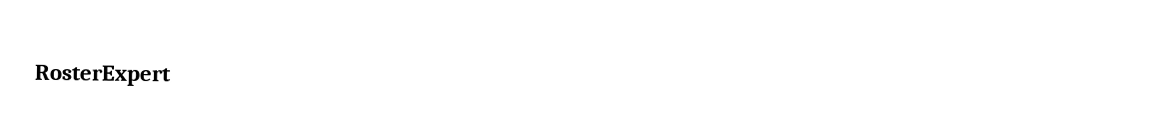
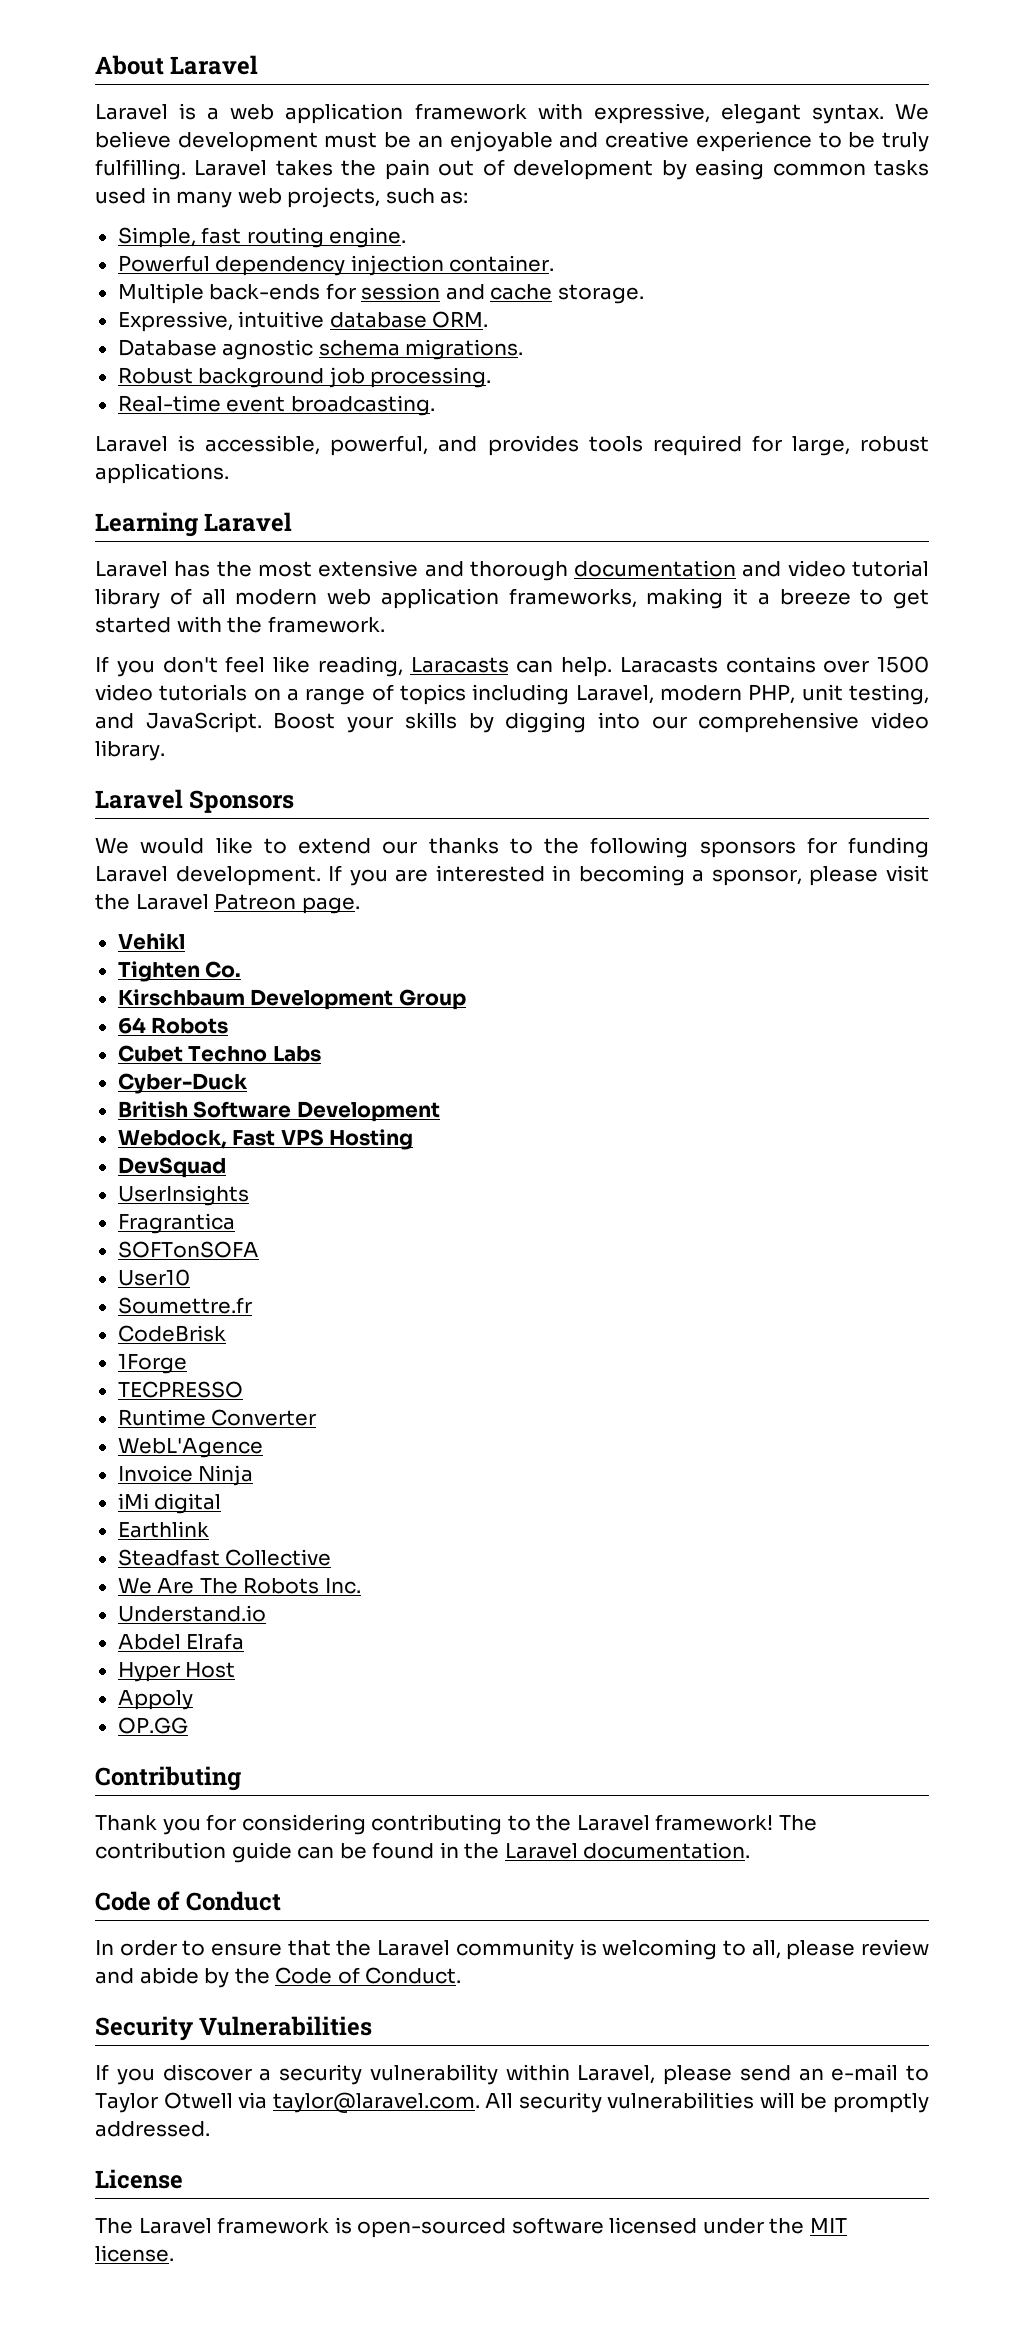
[34,64,171,87] RosterExpert -> [95,55,259,75] [95,103,930,124] [95,131,930,152] [95,159,930,180] [95,187,469,208] [117,227,407,248] [117,255,555,276] [117,283,644,304] [117,311,489,332] [117,339,524,360] [117,367,492,388] [117,395,435,416] [95,435,930,456] [95,463,229,484] [95,512,293,537] [95,560,929,581] [95,588,929,609] [95,616,385,633] [95,656,929,677] [95,684,930,705] [95,712,929,733] [95,740,165,761] [95,789,295,813] [95,837,929,858] [95,865,929,886] [95,893,360,914] [117,933,185,950] [117,961,242,982] [117,989,466,1010] [117,1017,229,1034] [117,1045,321,1062] [117,1073,248,1094] [117,1101,440,1122] [117,1129,414,1150] [117,1157,226,1178] [117,1185,249,1206] [117,1213,235,1234] [117,1241,259,1258] [117,1269,190,1286] [117,1297,252,1314] [117,1325,226,1342] [117,1354,187,1374] [117,1381,243,1398] [117,1409,317,1426] [117,1438,263,1458] [117,1465,254,1486] [117,1493,222,1514] [117,1521,209,1538] [117,1549,332,1566] [117,1577,361,1594] [117,1605,266,1622] [117,1633,245,1650] [117,1662,236,1682] [117,1690,193,1710] [117,1717,188,1734] [95,1766,241,1791] [95,1814,817,1835] [95,1842,751,1863] [95,1891,281,1911] [95,1939,930,1960] [95,1967,462,1988] [95,2016,373,2041] [95,2064,929,2085] [95,2092,929,2113] [95,2121,210,2137] [95,2169,183,2189] [95,2217,847,2238] [95,2245,174,2262] About Laravel // Laravel is a web application framework with expressive, elegant syntax. We believe development must be an enjoyable and creative experience to be truly fulfilling. Laravel takes the pain out of development by easing common tasks used in many web projects, such as: // Simple, fast routing engine. // Powerful dependency injection container. // Multiple back-ends for session and cache storage. // Expressive, intuitive database ORM. // Database agnostic schema migrations. // Robust background job processing. // Real-time event broadcasting. // Laravel is accessible, powerful, and provides tools required for large, robust applications. // Learning Laravel // Laravel has the most extensive and thorough documentation and video tutorial library of all modern web application frameworks, making it a breeze to get started with the framework. // If you don't feel like reading, Laracasts can help. Laracasts contains over 1500 video tutorials on a range of topics including Laravel, modern PHP, unit testing, and JavaScript. Boost your skills by digging into our comprehensive video library. // Laravel Sponsors // We would like to extend our thanks to the following sponsors for funding Laravel development. If you are interested in becoming a sponsor, please visit the Laravel Patreon page. // Vehikl // Tighten Co. // Kirschbaum Development Group // 64 Robots // Cubet Techno Labs // Cyber-Duck // British Software Development // Webdock, Fast VPS Hosting // DevSquad // UserInsights // Fragrantica // SOFTonSOFA // User10 // Soumettre.fr // CodeBrisk // 1Forge // TECPRESSO // Runtime Converter // WebL'Agence // Invoice Ninja // iMi digital // Earthlink // Steadfast Collective // We Are The Robots Inc. // Understand.io // Abdel Elrafa // Hyper Host // Appoly // OP.GG // Contributing // Thank you for considering contributing to the Laravel framework! The contribution guide can be found in the Laravel documentation. // Code of Conduct // In order to ensure that the Laravel community is welcoming to all, please review and abide by the Code of Conduct. // Security Vulnerabilities // If you discover a security vulnerability within Laravel, please send an e-mail to Taylor Otwell via taylor@laravel.com. All security vulnerabilities will be promptly addressed. // License // The Laravel framework is open-sourced software licensed under the MIT license.

